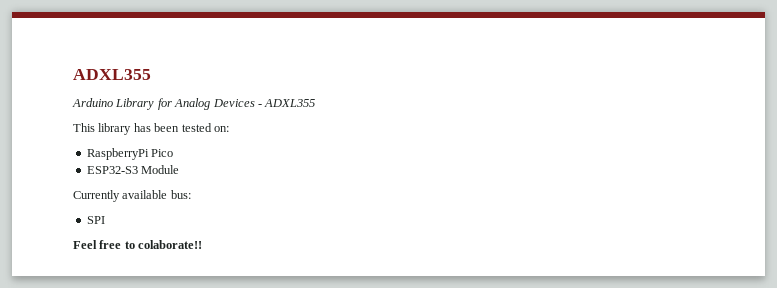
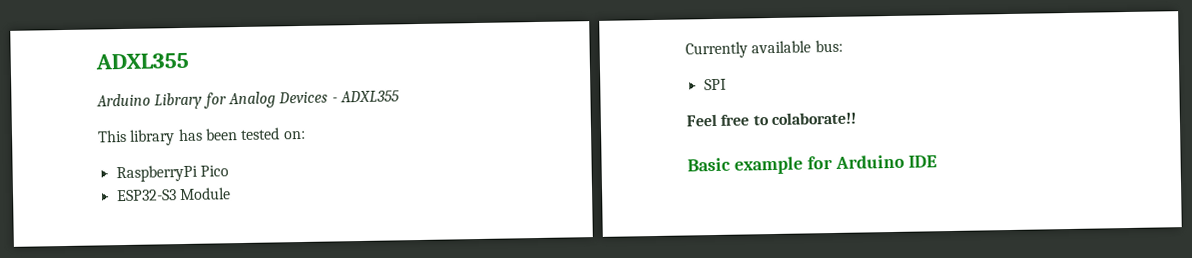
(203, 244) none -> [687,154,938,175] // Basic example for Arduino IDE

